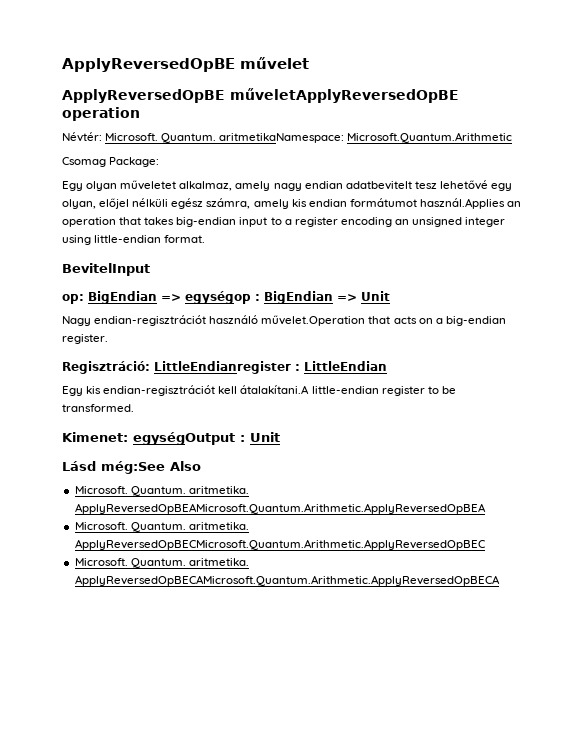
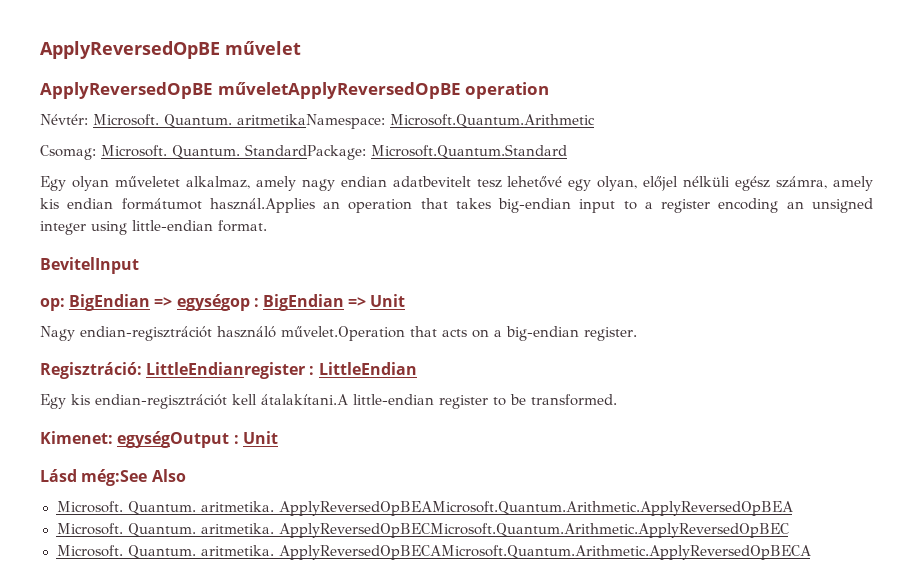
[62,157,160,167] Csomag Package: -> [40,144,567,160] Csomag: Microsoft. Quantum. StandardPackage: Microsoft.Quantum.Standard

